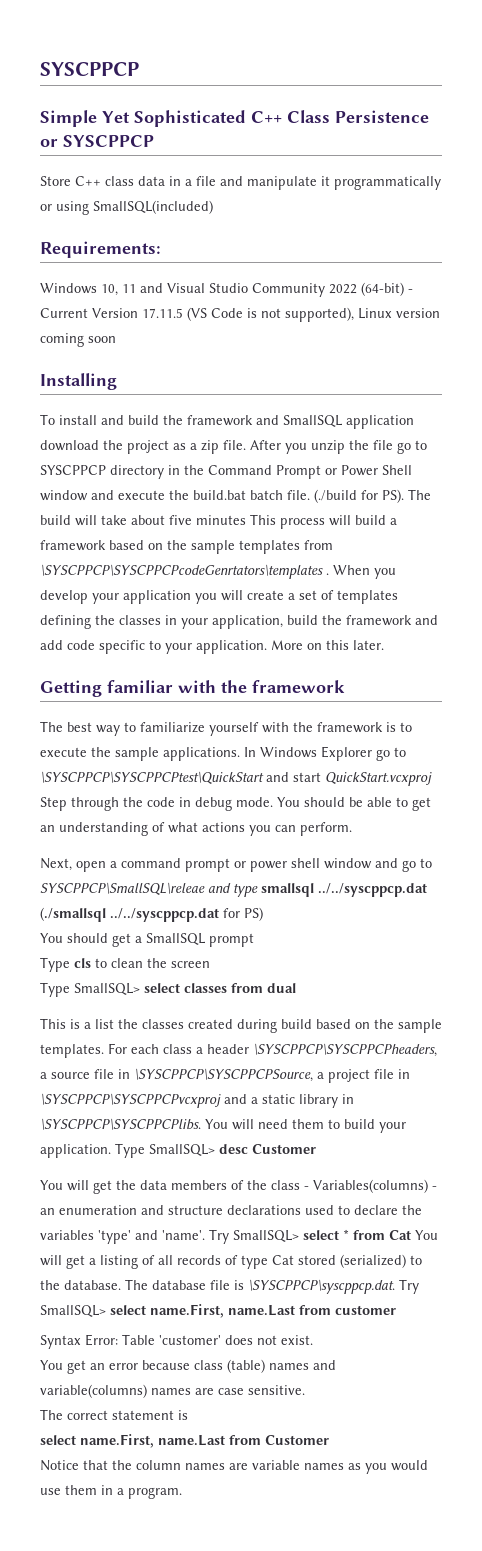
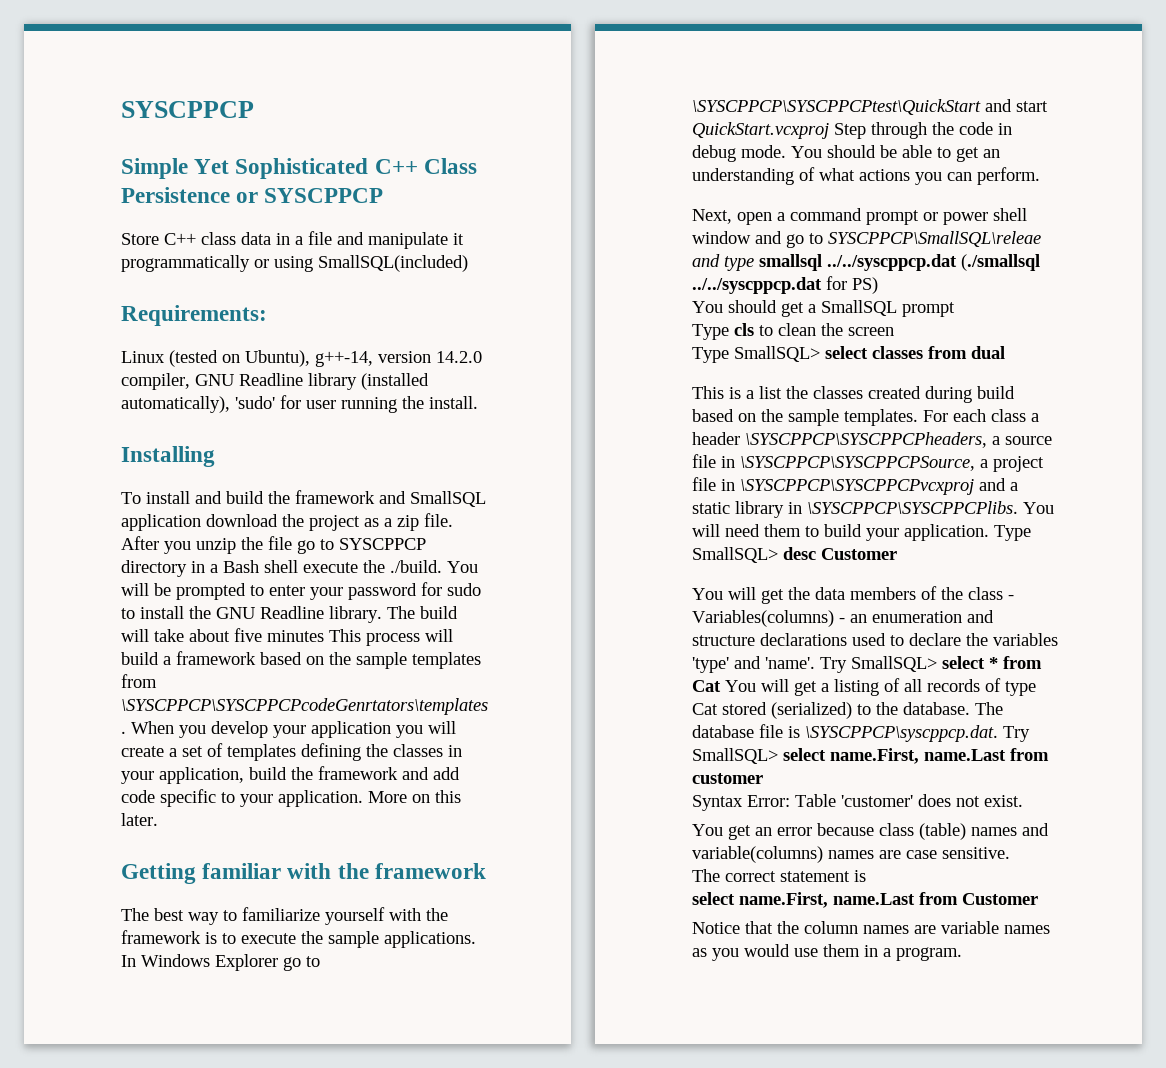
[40,282,413,297] [40,307,440,322] [40,333,116,347] Windows 10, 11 and Visual Studio Community 2022 (64-bit) - Current Version 17.11.5 (VS Code is not supported), Linux version coming soon -> [121,350,482,367] [121,373,429,390] [121,395,478,413] Linux (tested on Ubuntu), g++-14, version 14.2.0 compiler, GNU Readline library (installed automatically), 'sudo' for user running the install.
[184,465,412,479] [40,489,404,503] the Command Prompt or Power Shell window and execute the build.bat batch file. (./build for PS). -> [210,560,478,573] [121,582,481,600] [121,606,382,623] a Bash shell execute the ./build. You will be prompted to enter your password for sudo to install the GNU Readline library.

